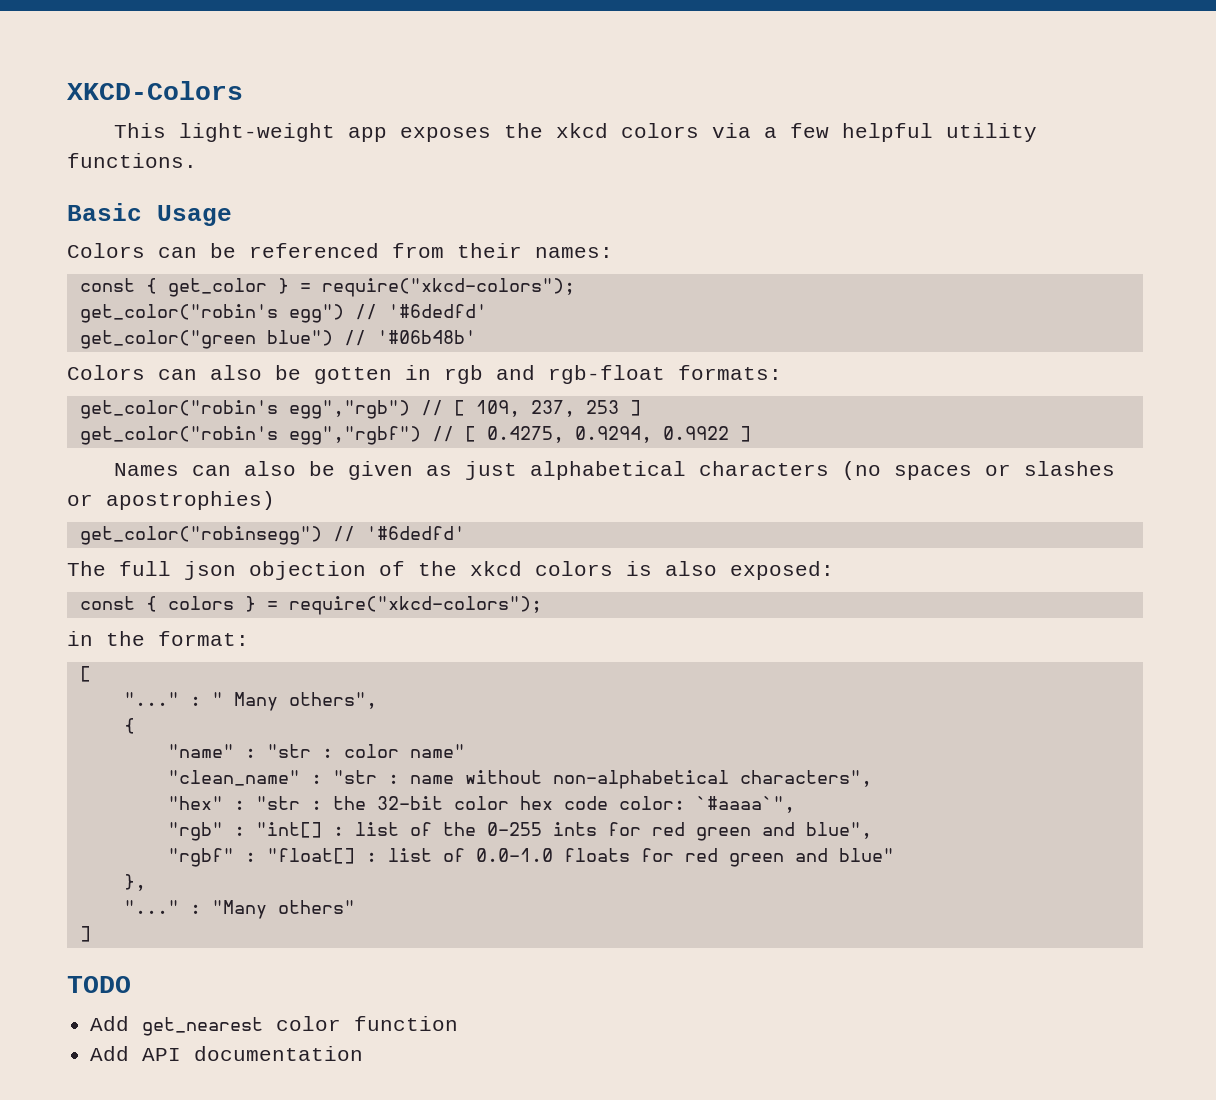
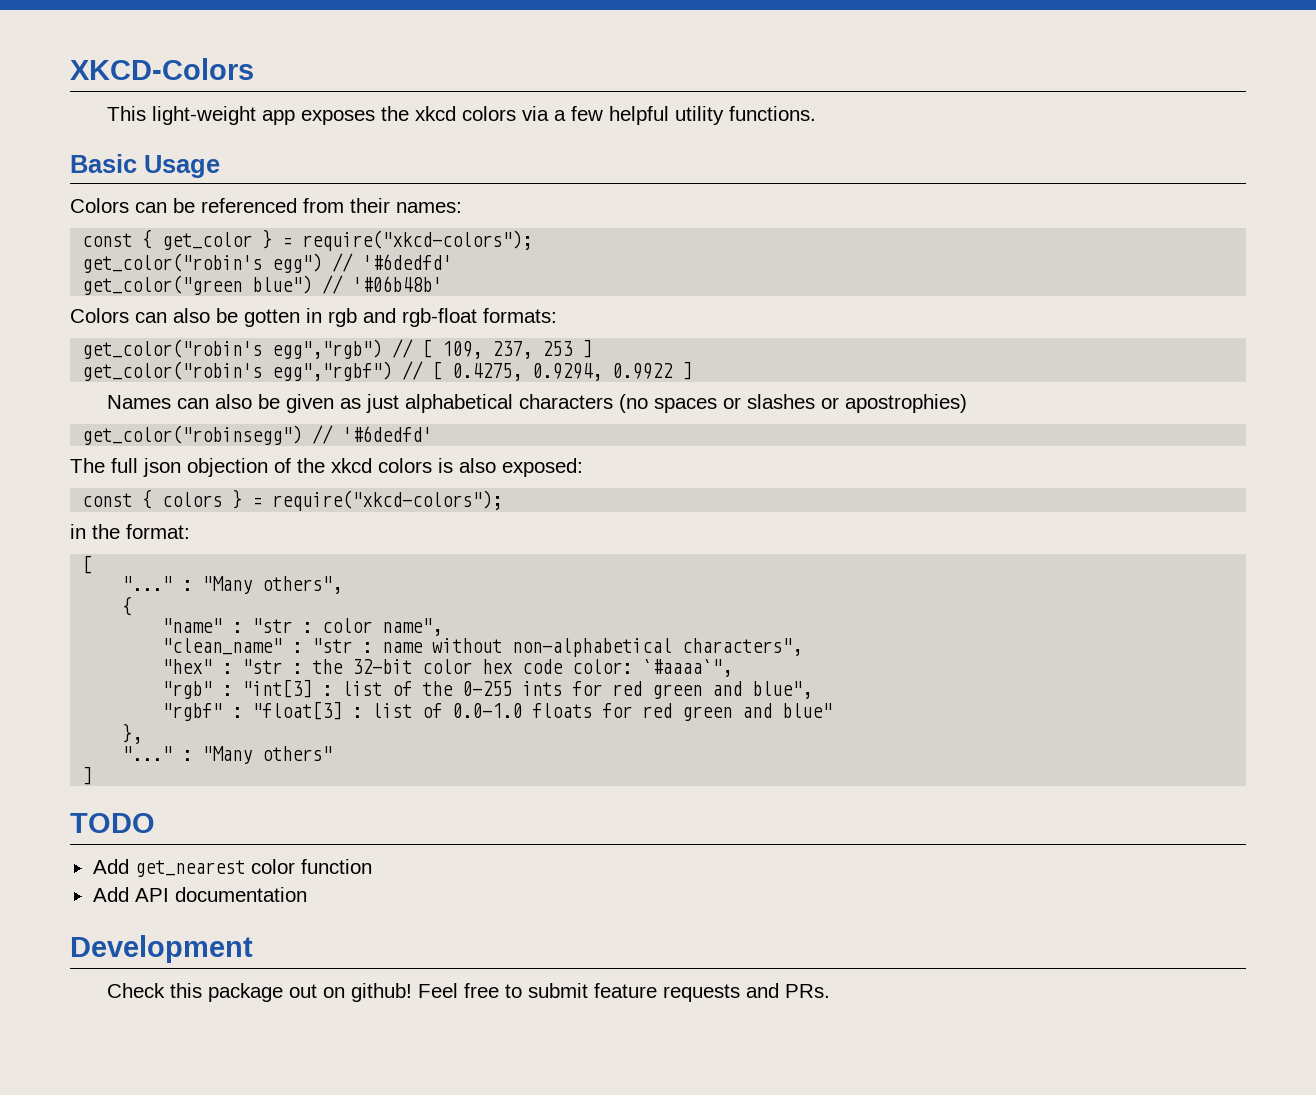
[211,692,278,711] " Many -> [202,576,253,594] "Many
[409,744,465,758] name" -> [382,618,443,636] name",
[255,822,322,838] "int[] -> [242,679,313,698] "int[3]
[266,848,355,864] "float[] -> [252,701,343,720] "float[3]
(364, 1053) none -> [70,935,253,963] [107,983,831,1002] // Development // Check this package out on github! Feel free to submit feature requests and PRs.

